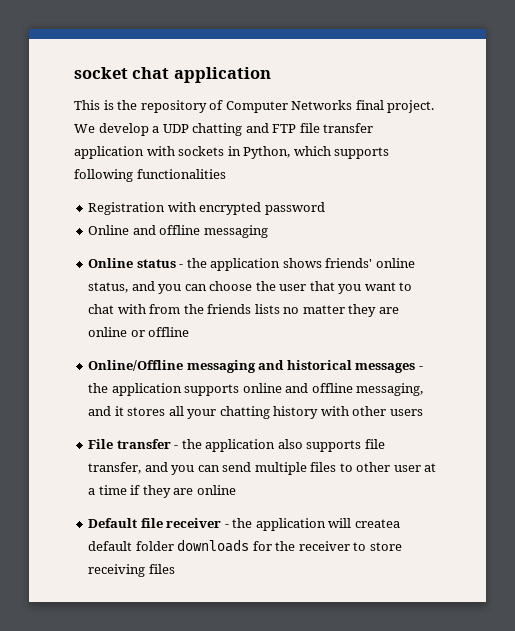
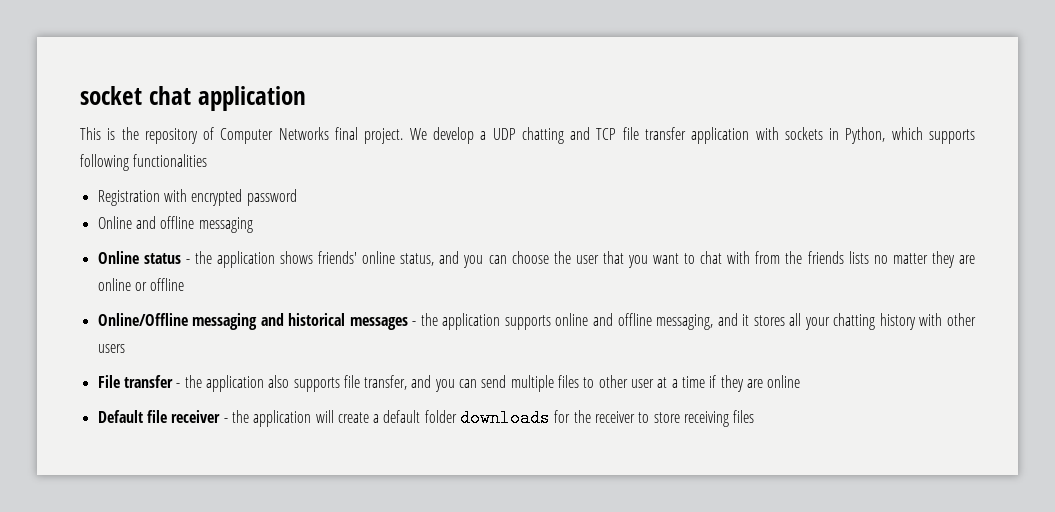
[272,124,297,133] FTP -> [596,128,617,140] TCP
[354,519,400,528] createa -> [337,412,380,423] create a

